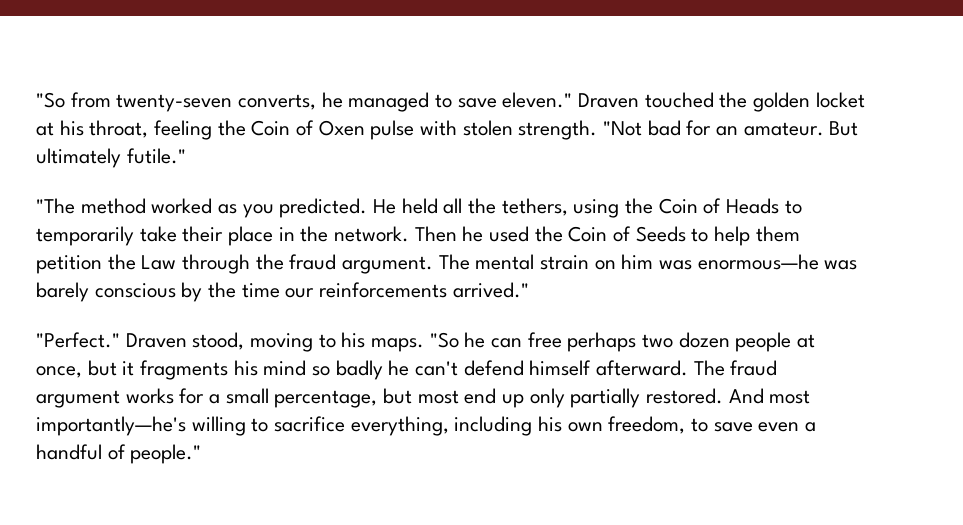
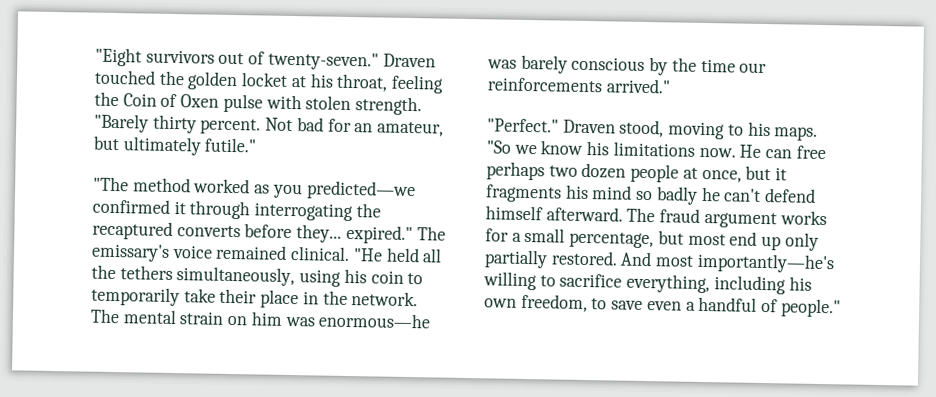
[36,92,573,112] "So from twenty-seven converts, he managed to save eleven." -> [95,47,379,71] "Eight survivors out of twenty-seven."
[603,121,643,136] "Not -> [94,113,294,135] "Barely thirty percent. Not
[743,121,859,136] amateur. But -> [377,121,445,137] [93,135,120,151] amateur, but
[279,198,780,218] predicted. He held all the tethers, using the Coin of Heads -> [305,180,416,201] [92,198,381,222] [92,220,446,245] [91,243,443,263] [91,264,404,287] predicted—we confirmed it through interrogating the recaptured converts before they... expired." The emissary's voice remained clinical. "He held all the tethers simultaneously, using his coin
[414,226,800,246] [36,254,434,274] Then he used the Coin of Seeds to help them petition the Law through the fraud argument. -> (419, 299) none
[464,332,486,348] he -> [513,140,762,158] we know his limitations now. He

